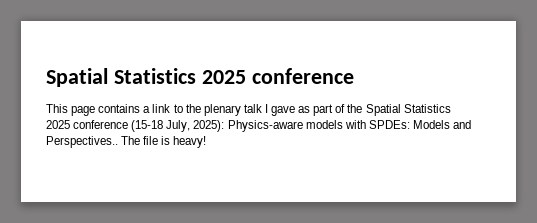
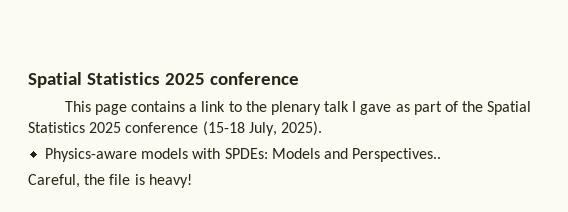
[193,120,225,132] 2025): -> [280,121,322,136] 2025). //
[121,136,141,145] The -> [28,174,106,188] // Careful, the

